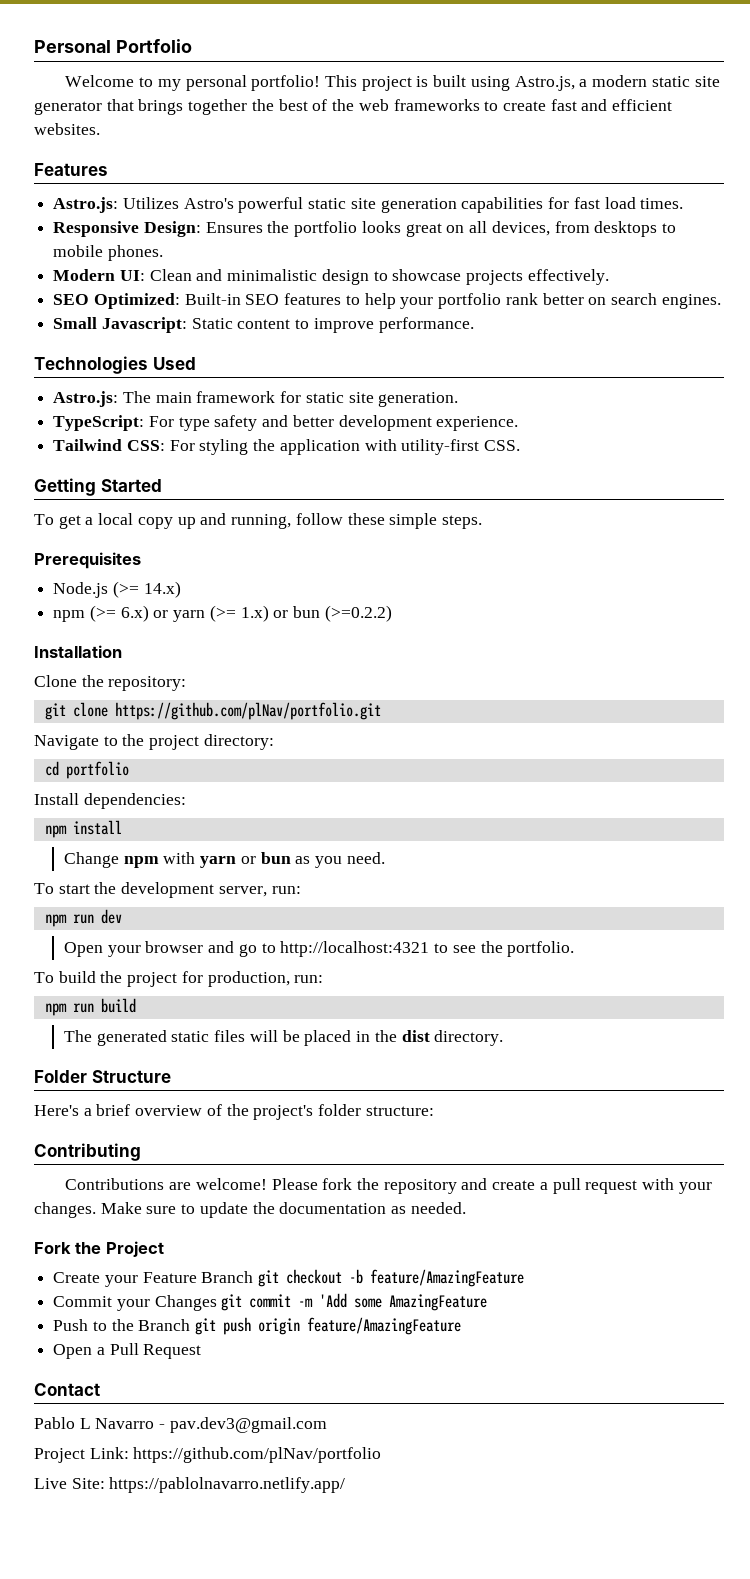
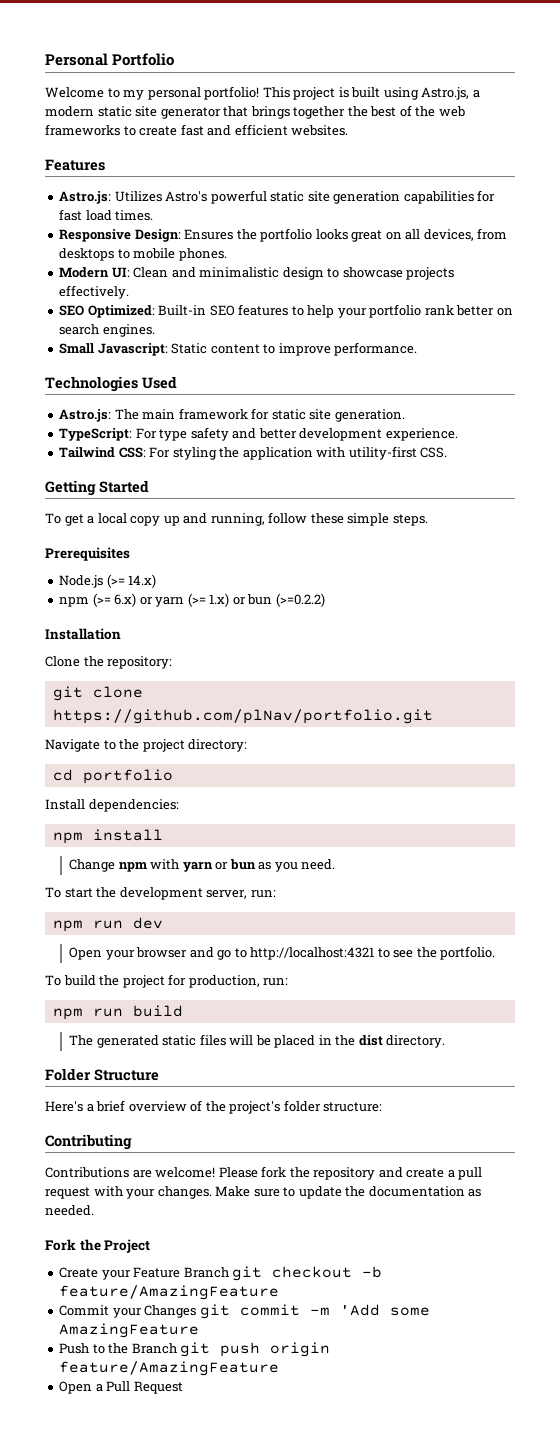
[34,1383,100,1396] [34,1417,327,1433] [34,1447,382,1463] [34,1477,346,1493] // Contact // Pablo L Navarro - pav.dev3@gmail.com // Project Link: https://github.com/plNav/portfolio // Live Site: https://pablolnavarro.netlify.app/ -> (183, 1387) none

